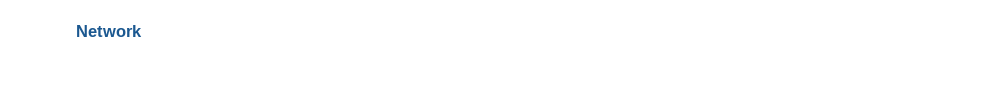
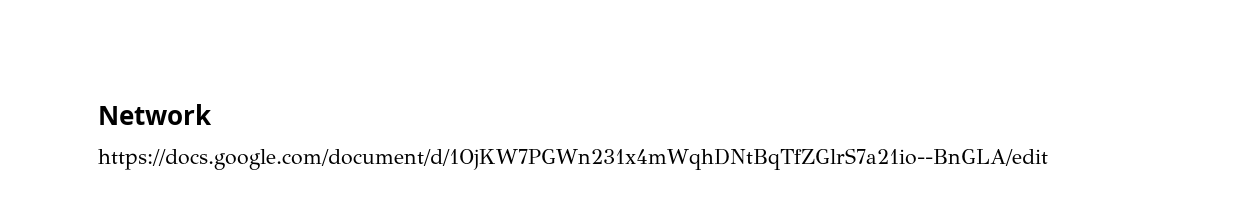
(142, 31) none -> [98,148,1048,170] // https://docs.google.com/document/d/1OjKW7PGWn231x4mWqhDNtBqTfZGlrS7a21io--BnGLA/edit

